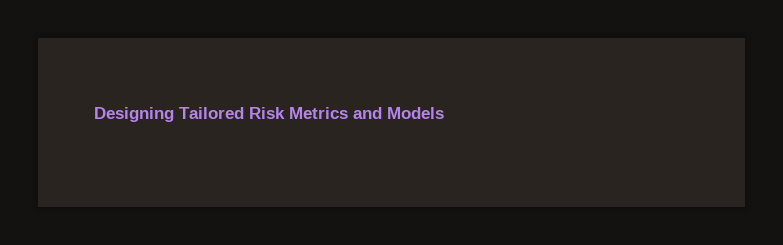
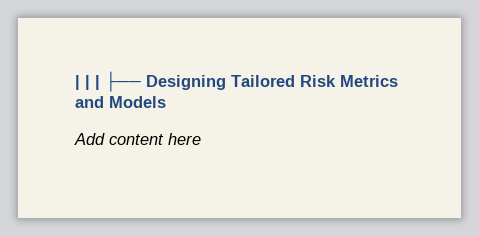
(94, 114) none -> [75,71,141,92] | | | ├──
(444, 113) none -> [74,133,201,145] // Add content here

